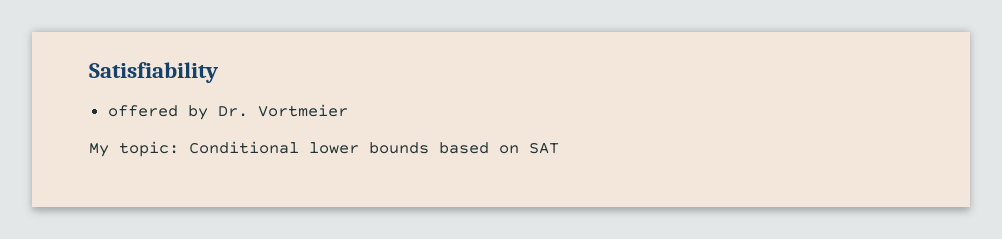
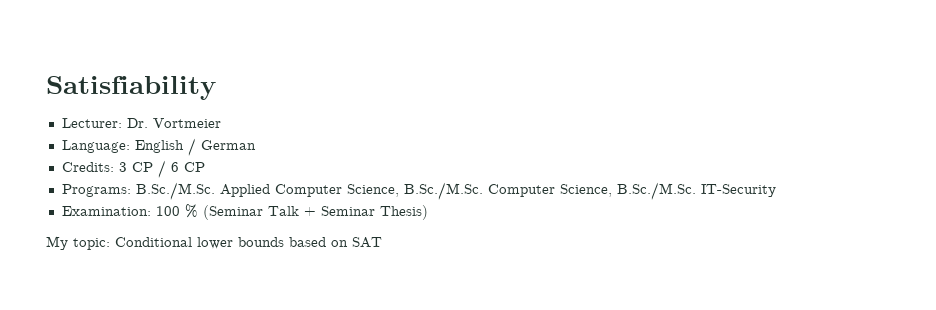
[107,105,208,120] offered by -> [61,118,122,128] Lecturer:
(348, 110) none -> [61,138,256,156] [61,160,205,178] [61,182,776,200] [61,204,428,220] // Language: English / German // Credits: 3 CP / 6 CP // Programs: B.Sc./M.Sc. Applied Computer Science, B.Sc./M.Sc. Computer Science, B.Sc./M.Sc. IT-Security // Examination: 100 % (Seminar Talk + Seminar Thesis)

